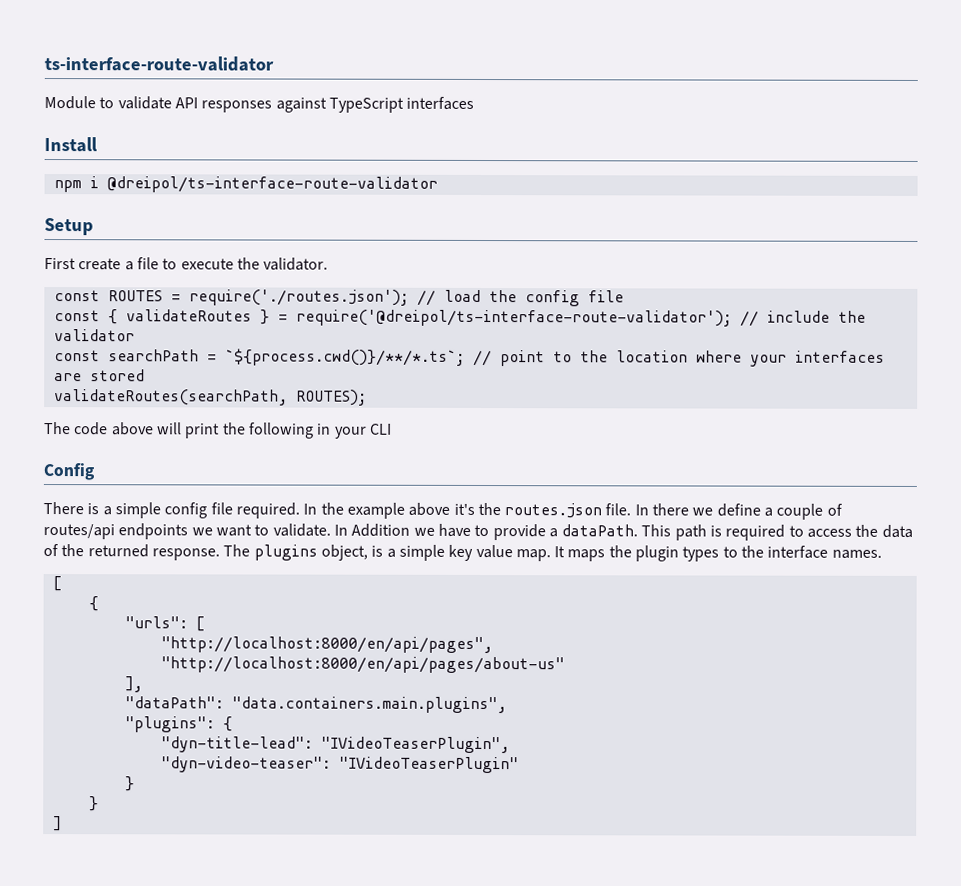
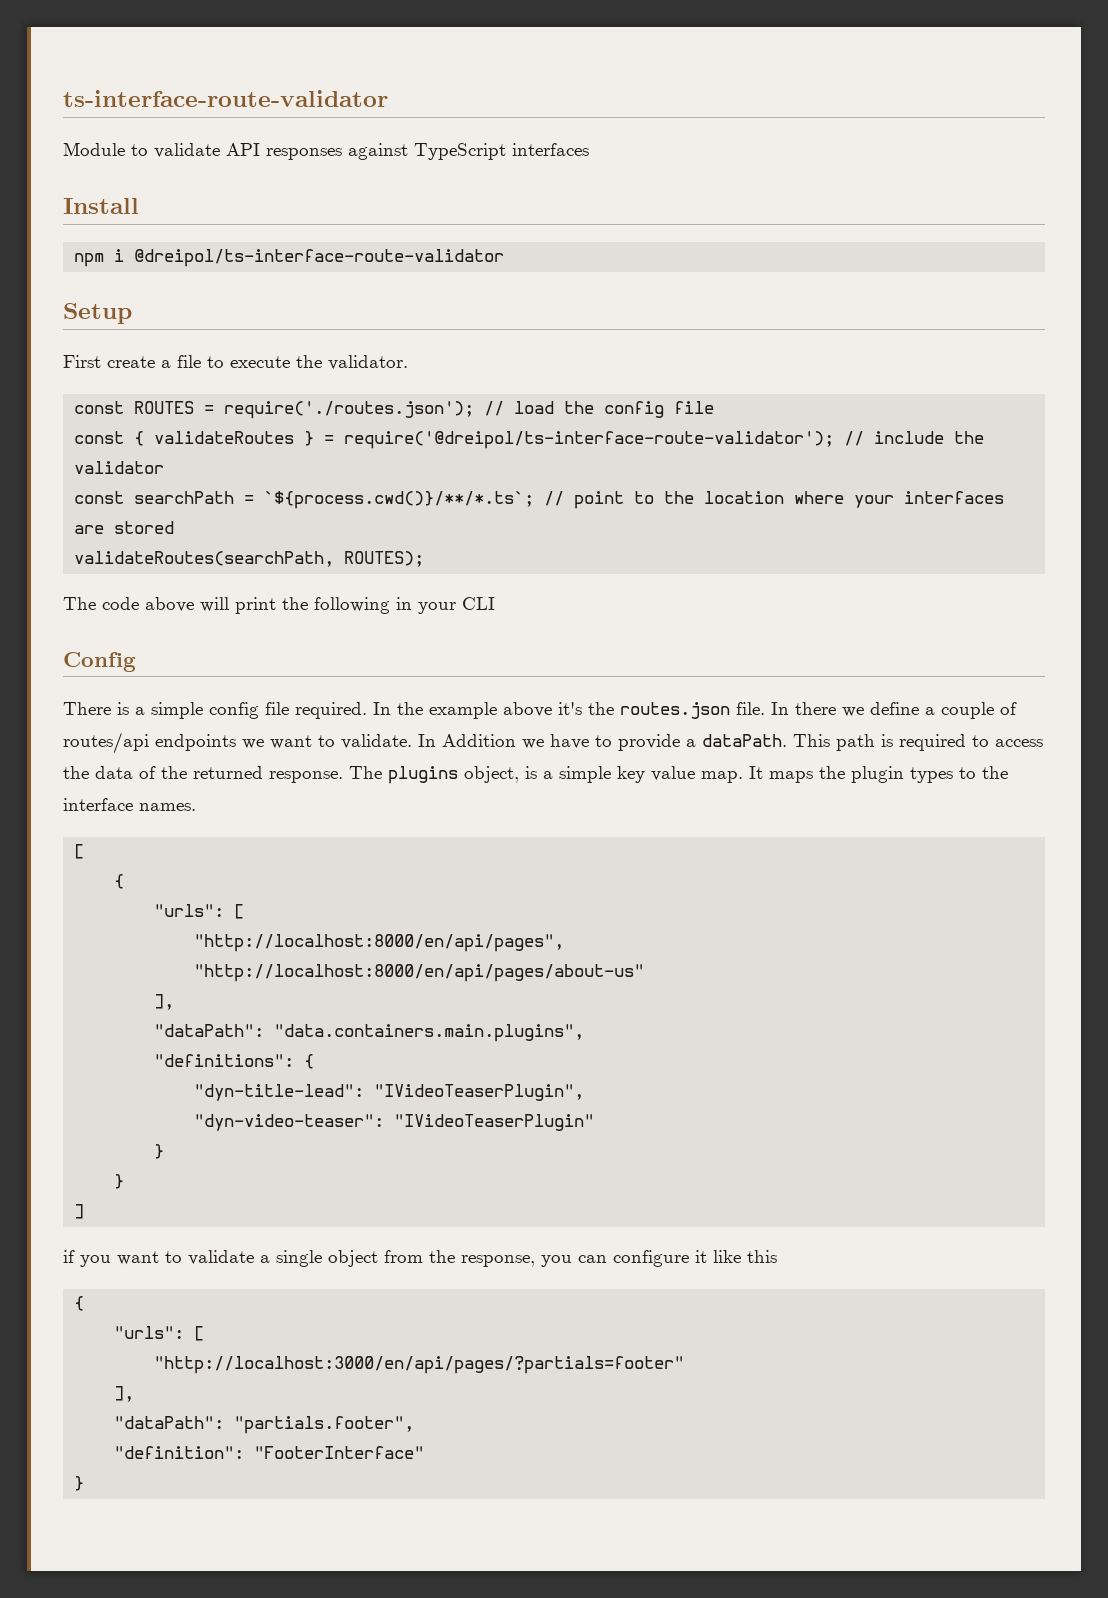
[124,716,215,733] "plugins": -> [154,1054,295,1067] "definitions":
(62, 824) none -> [63,1250,777,1267] [74,1296,85,1311] [114,1326,205,1341] [154,1356,685,1374] [114,1386,135,1402] [114,1416,415,1434] [114,1446,425,1459] [74,1476,85,1491] // if you want to validate a single object from the response, you can configure it like this // { // "urls": [ // "http://localhost:3000/en/api/pages/?partials=footer" // ], // "dataPath": "partials.footer", // "definition": "FooterInterface" // }

